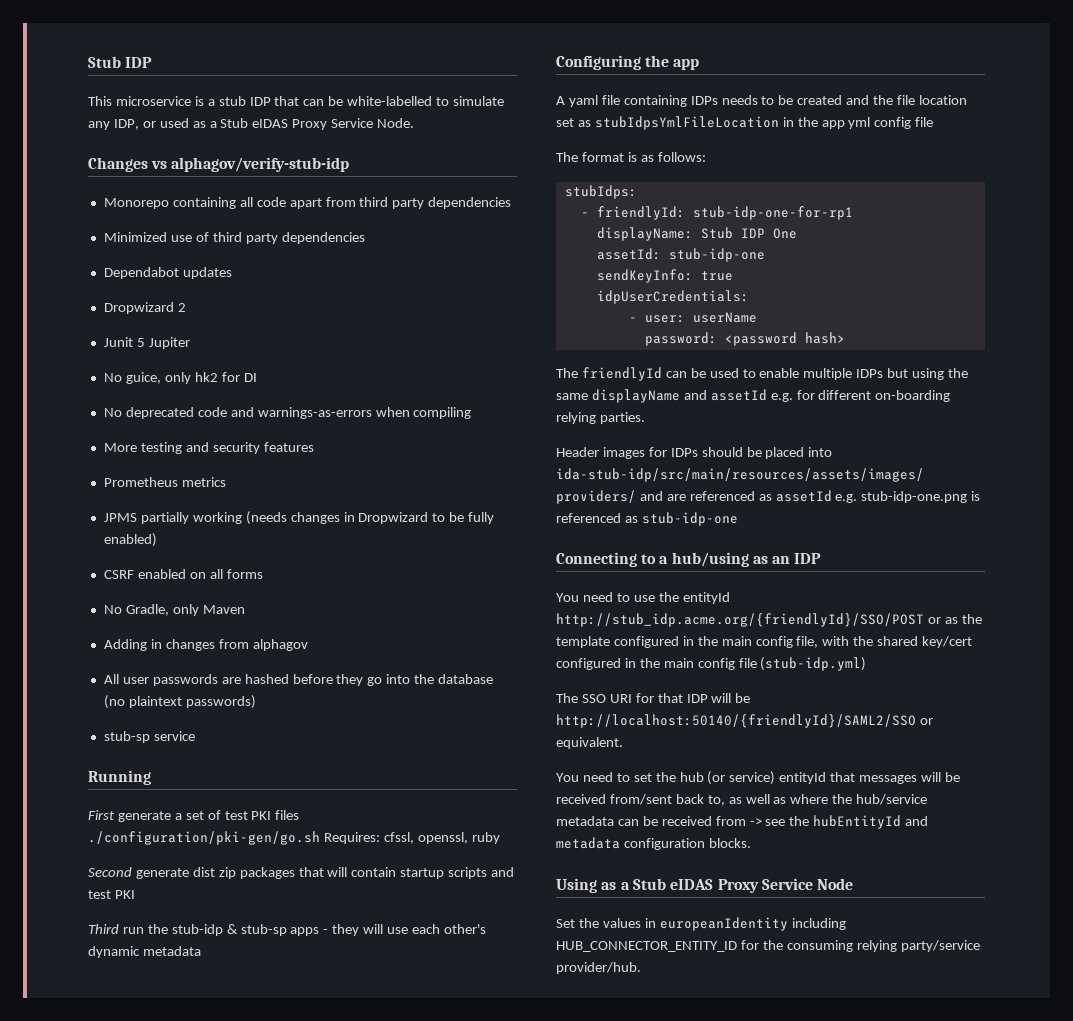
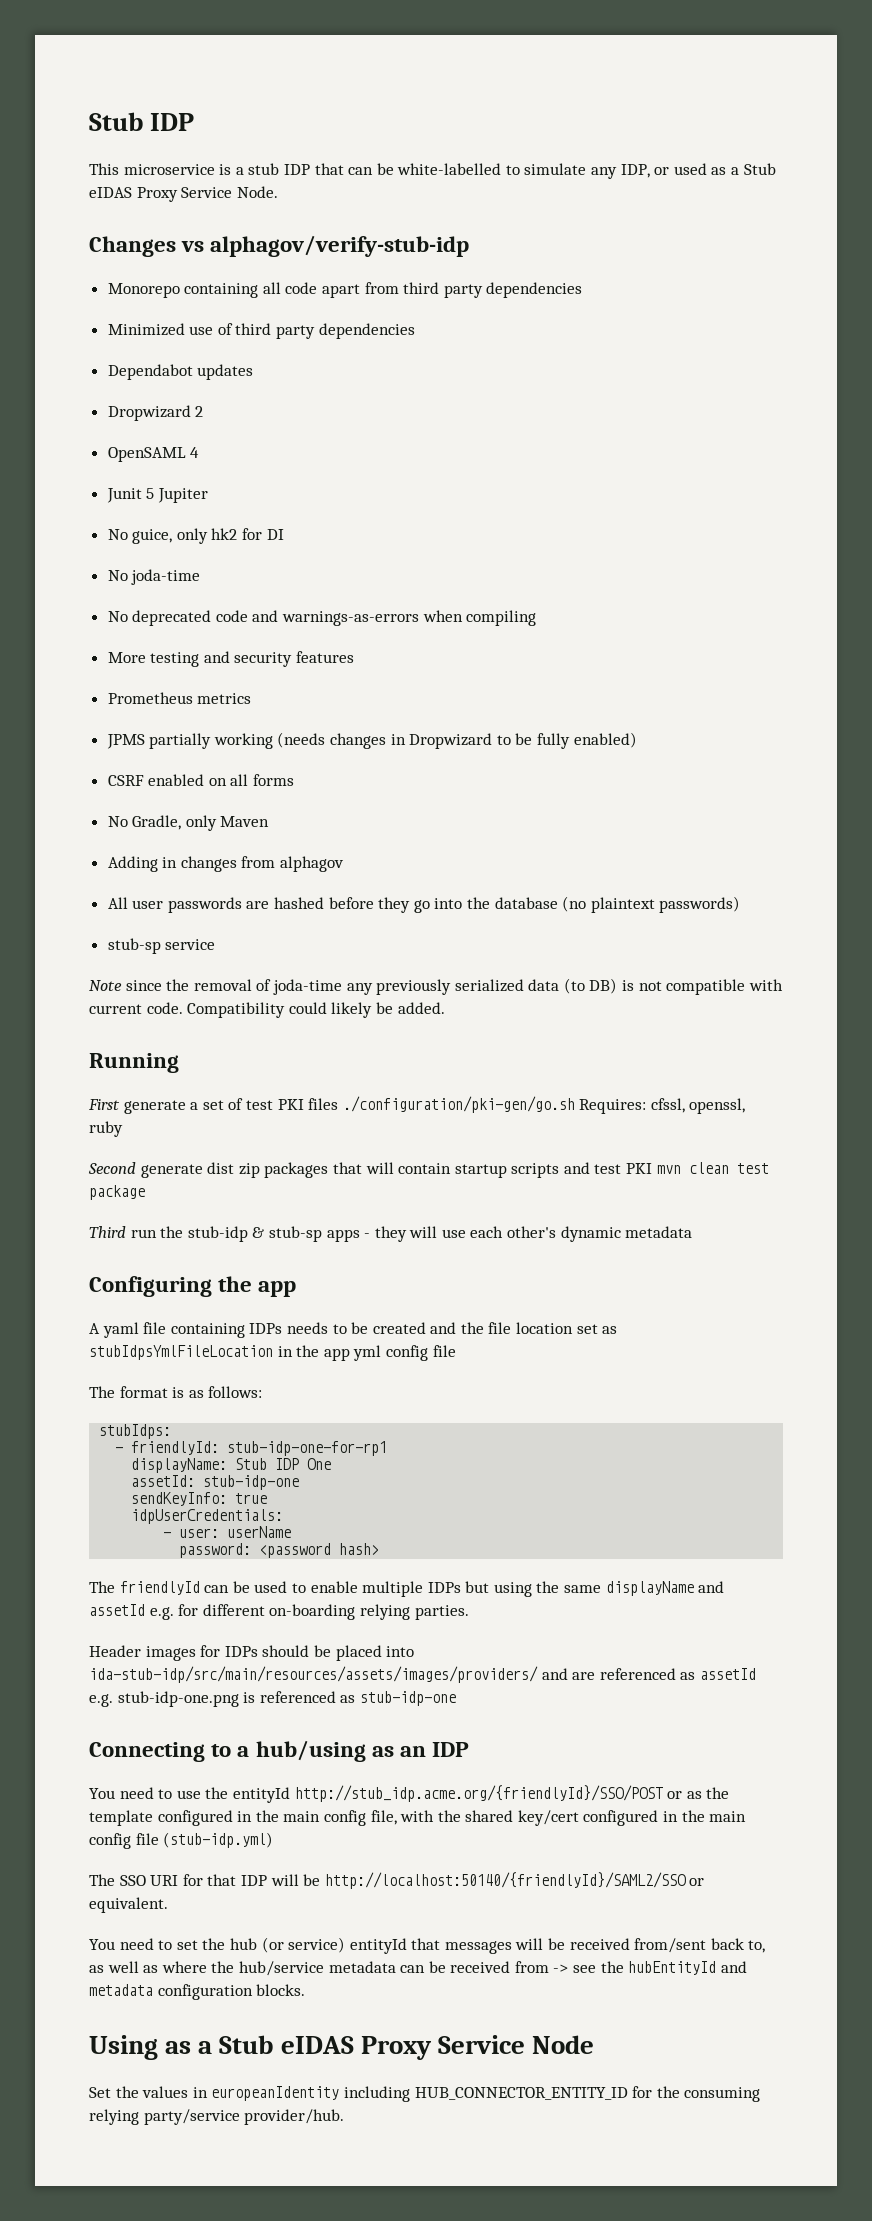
(186, 307) none -> [107,447,200,462] // OpenSAML 4
(257, 377) none -> [107,569,201,585] // No joda-time
(195, 736) none -> [89,978,783,995] [89,1002,445,1018] // Note since the removal of joda-time any previously serialized data (to DB) is not compatible with current code. Compatibility could likely be added.
(135, 894) none -> [656,1162,769,1174] [89,1185,145,1200] mvn clean test package

